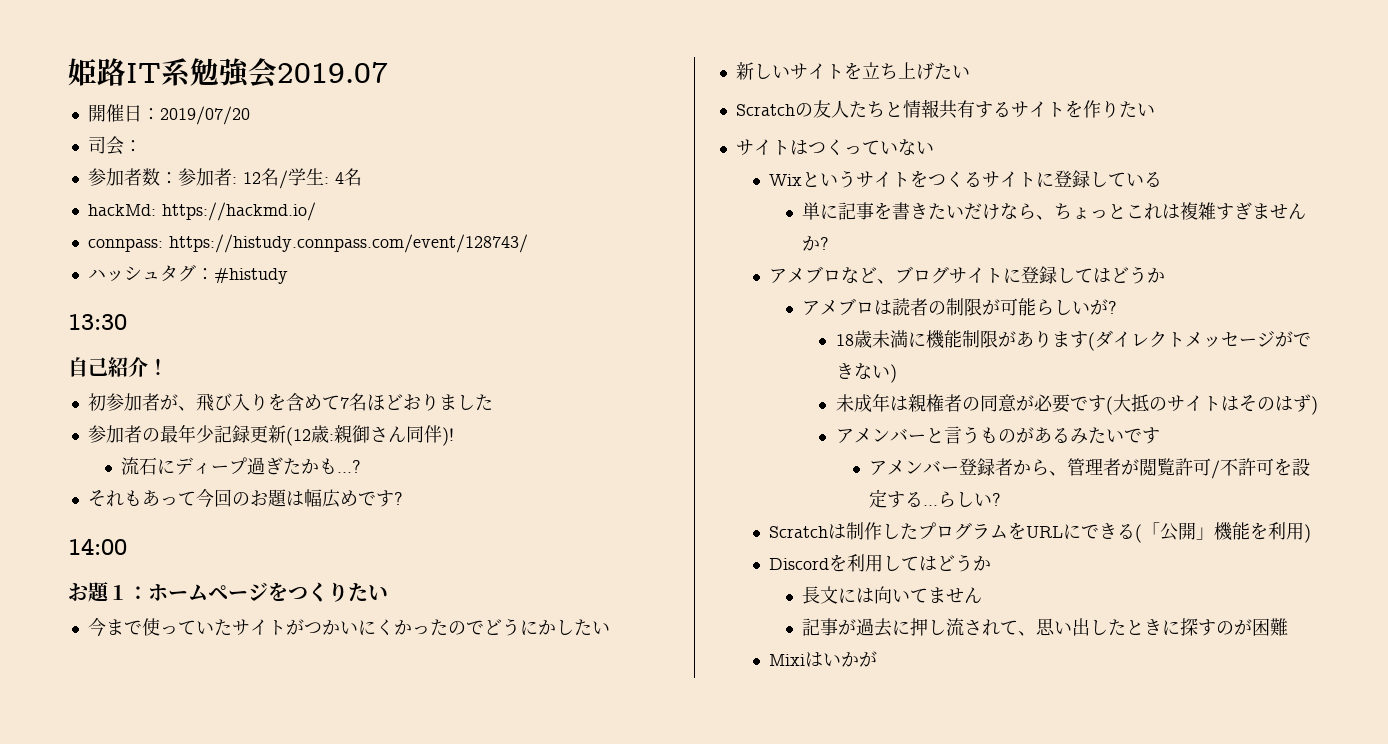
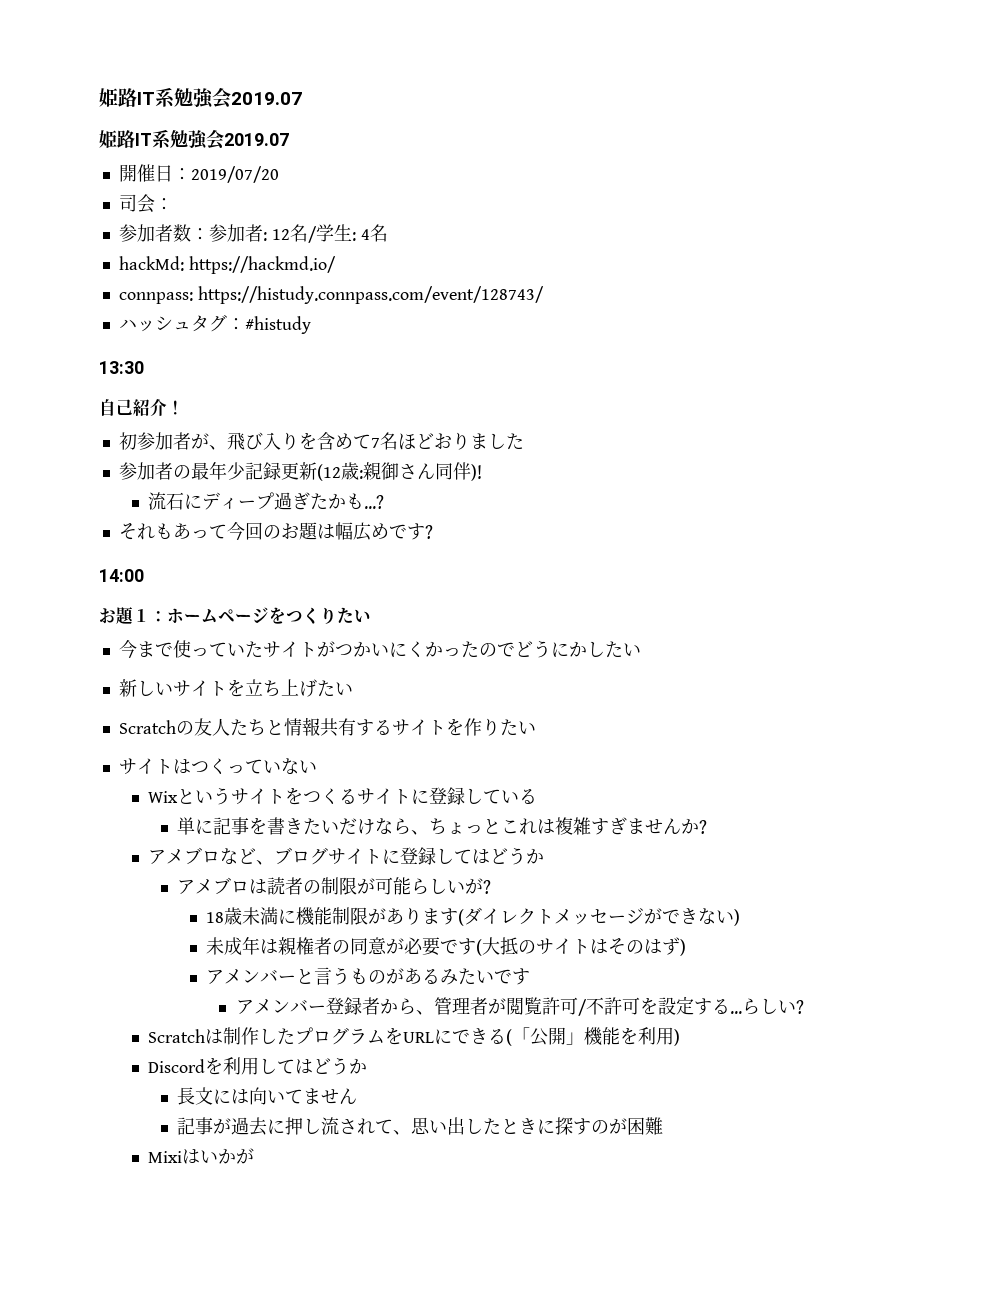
[68,58,388,88] 姫路IT系勉強会2019.07 -> [99,87,302,109] [99,129,289,150] 姫路IT系勉強会2019.07 // 姫路IT系勉強会2019.07

